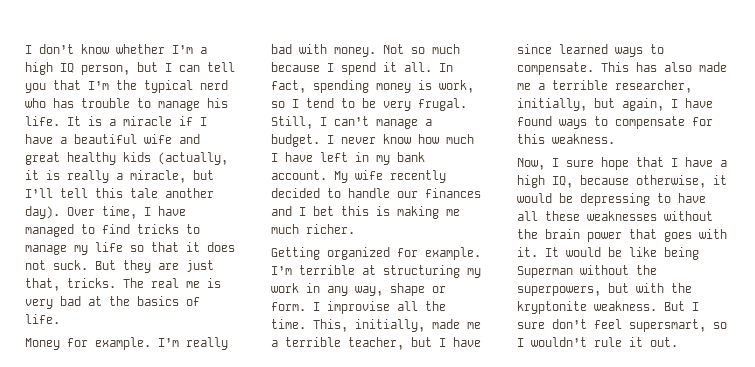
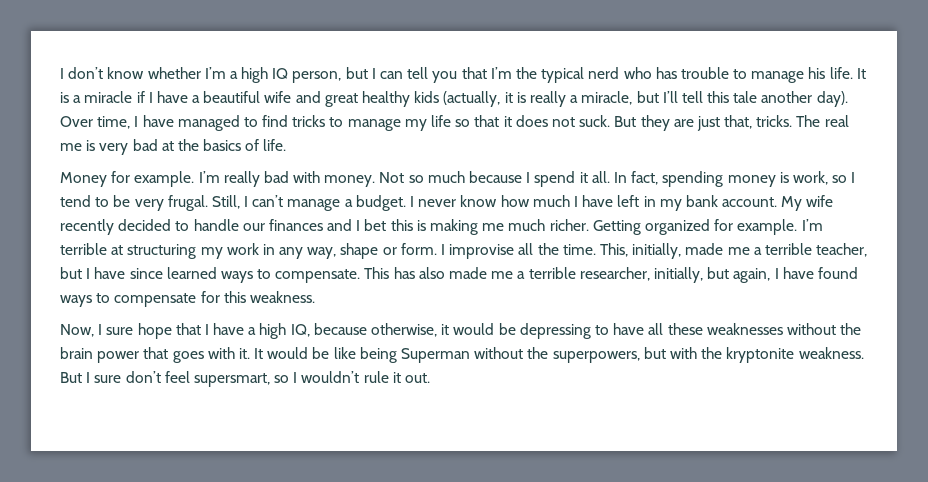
(355, 229) // -> (589, 225) none

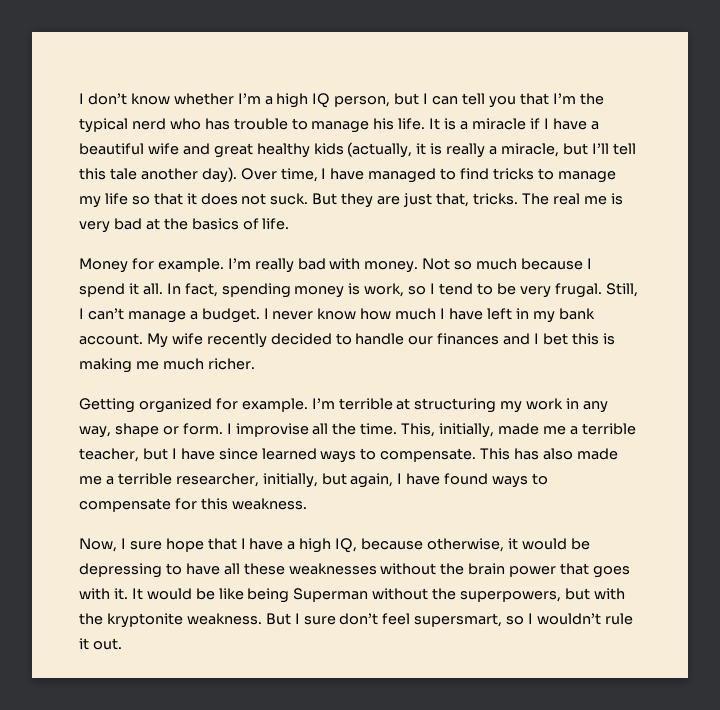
(589, 225) none -> (255, 364) //

